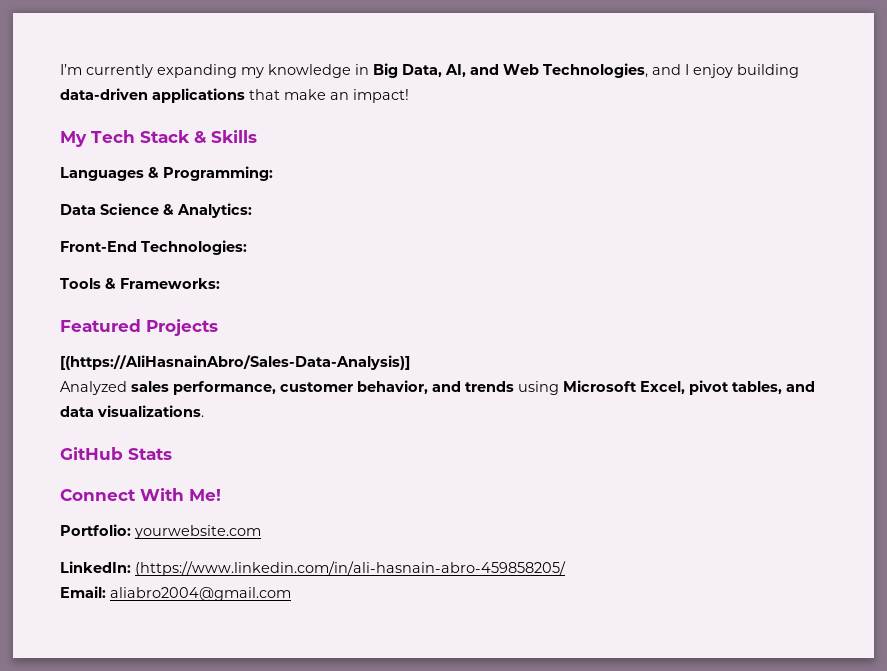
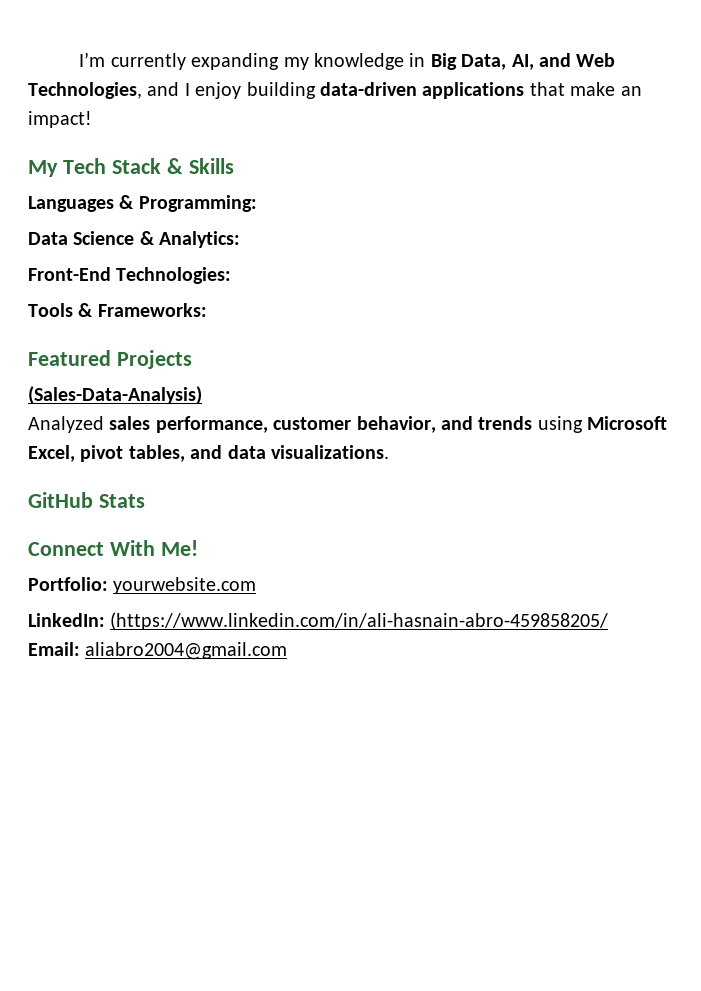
[60,355,410,370] [(https://AliHasnainAbro/Sales-Data-Analysis)] -> [28,386,202,405] (Sales-Data-Analysis)

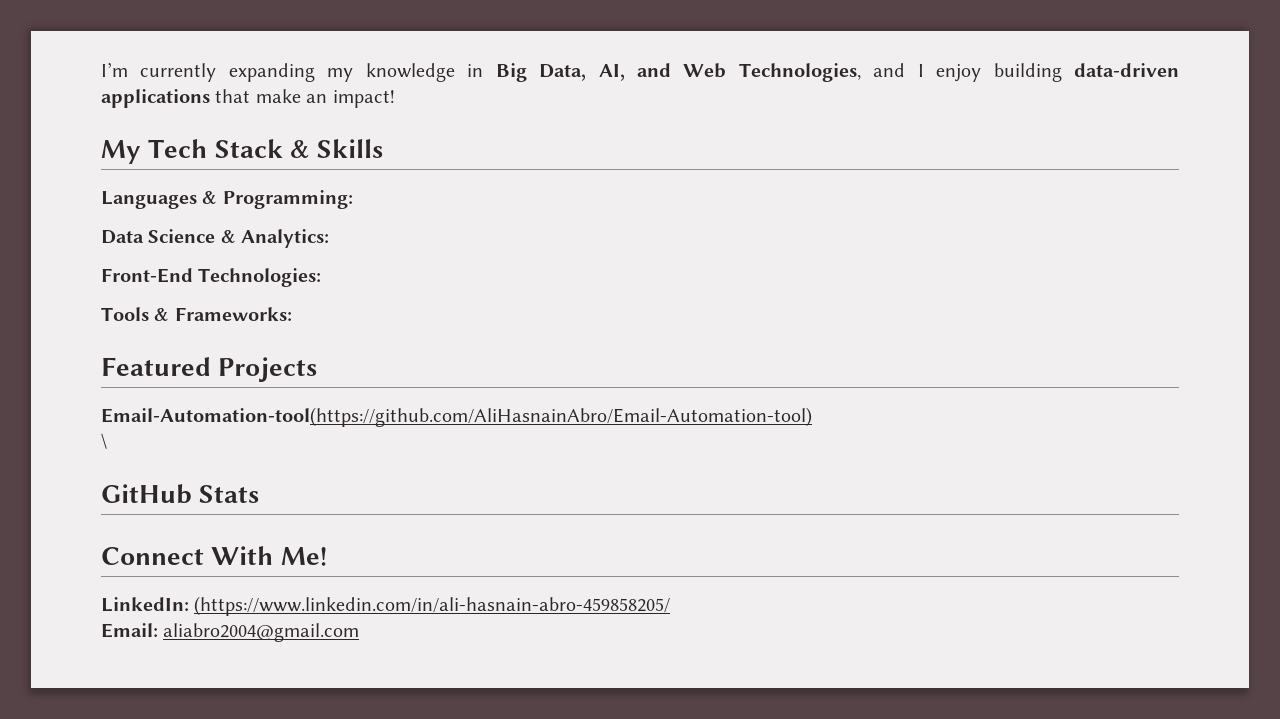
[28,386,202,405] [28,416,668,433] [28,445,389,462] (Sales-Data-Analysis) // Analyzed sales performance, customer behavior, and trends using Microsoft Excel, pivot tables, and data visualizations. -> [101,407,812,427] [101,433,107,449] Email-Automation-tool(https://github.com/AliHasnainAbro/Email-Automation-tool) // \
[28,577,257,594] // Portfolio: yourwebsite.com -> (327, 556) none

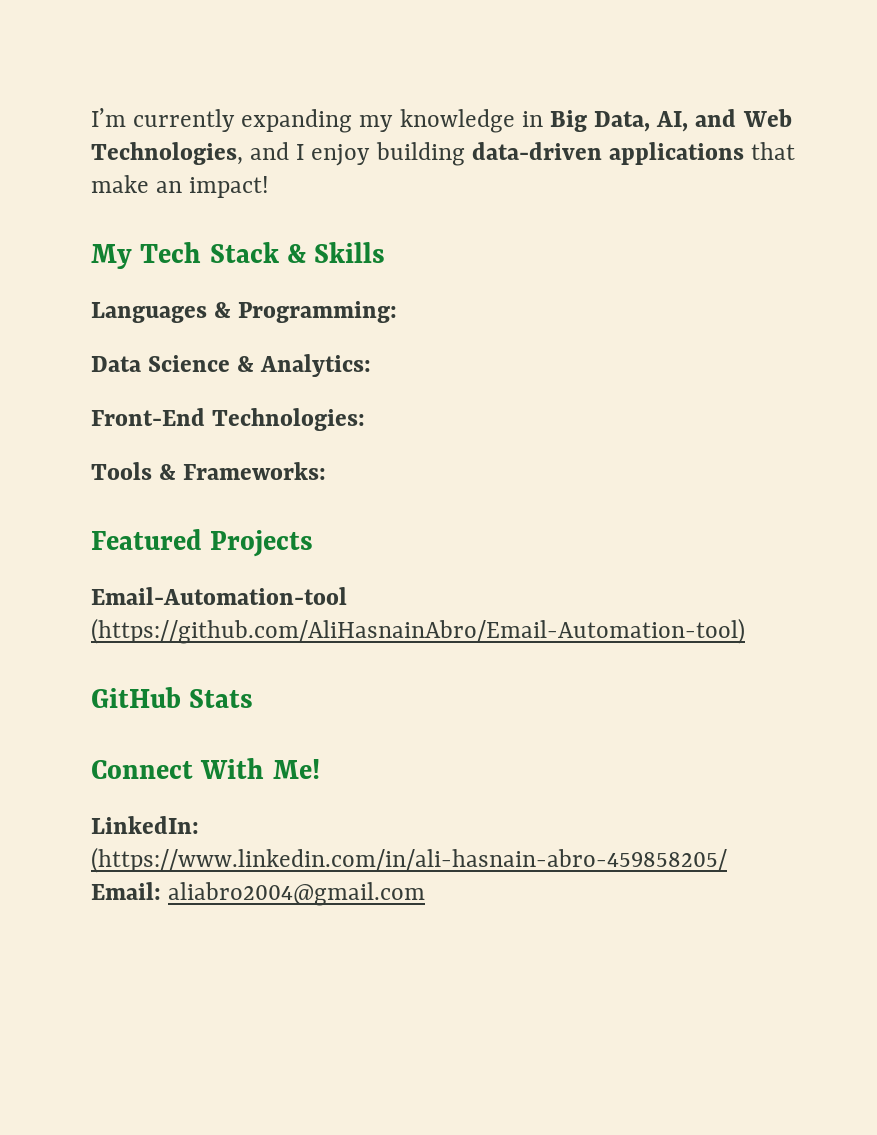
[101,407,812,427] [101,433,107,449] Email-Automation-tool(https://github.com/AliHasnainAbro/Email-Automation-tool) // \ -> [91,587,347,605] [91,618,745,644] Email-Automation-tool (https://github.com/AliHasnainAbro/Email-Automation-tool)

